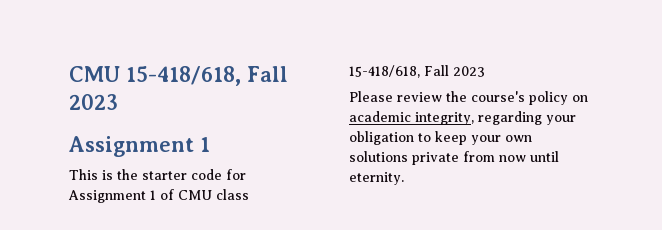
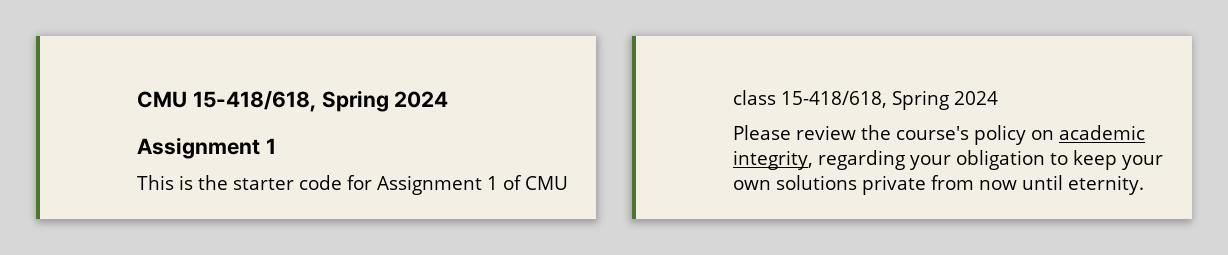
[247,66,288,82] [69,94,118,110] Fall 2023 -> [321,90,449,112] Spring 2024
[424,65,485,77] Fall 2023 -> [892,90,998,110] Spring 2024

